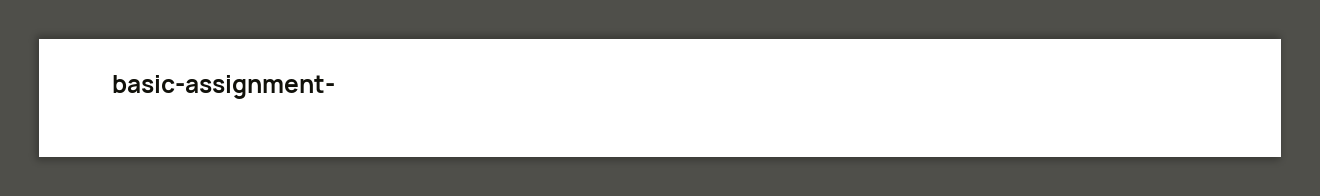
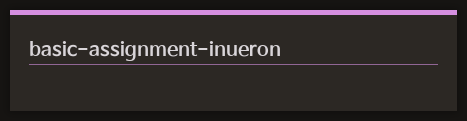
[112,75,335,99] basic-assignment- -> [29,41,281,61] basic-assignment-inueron

